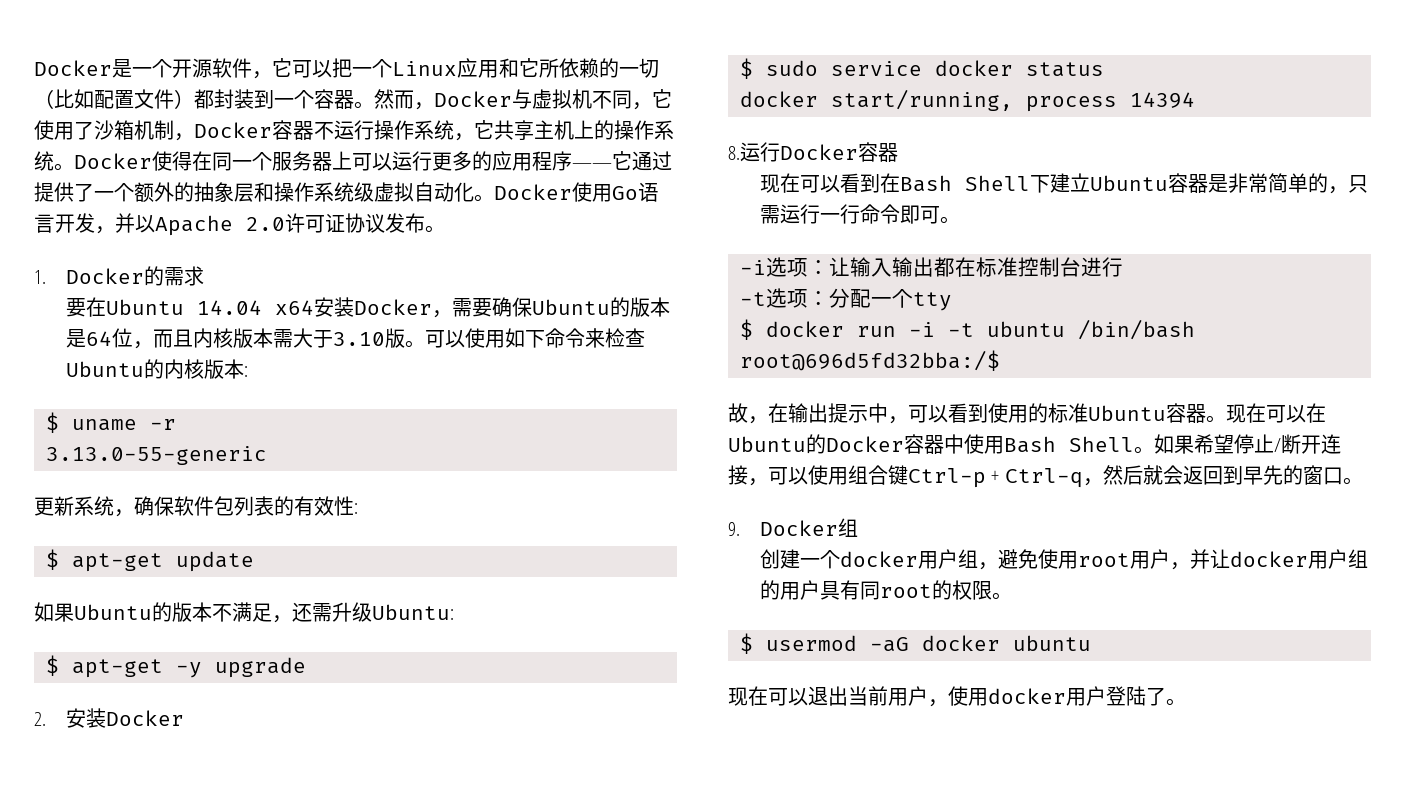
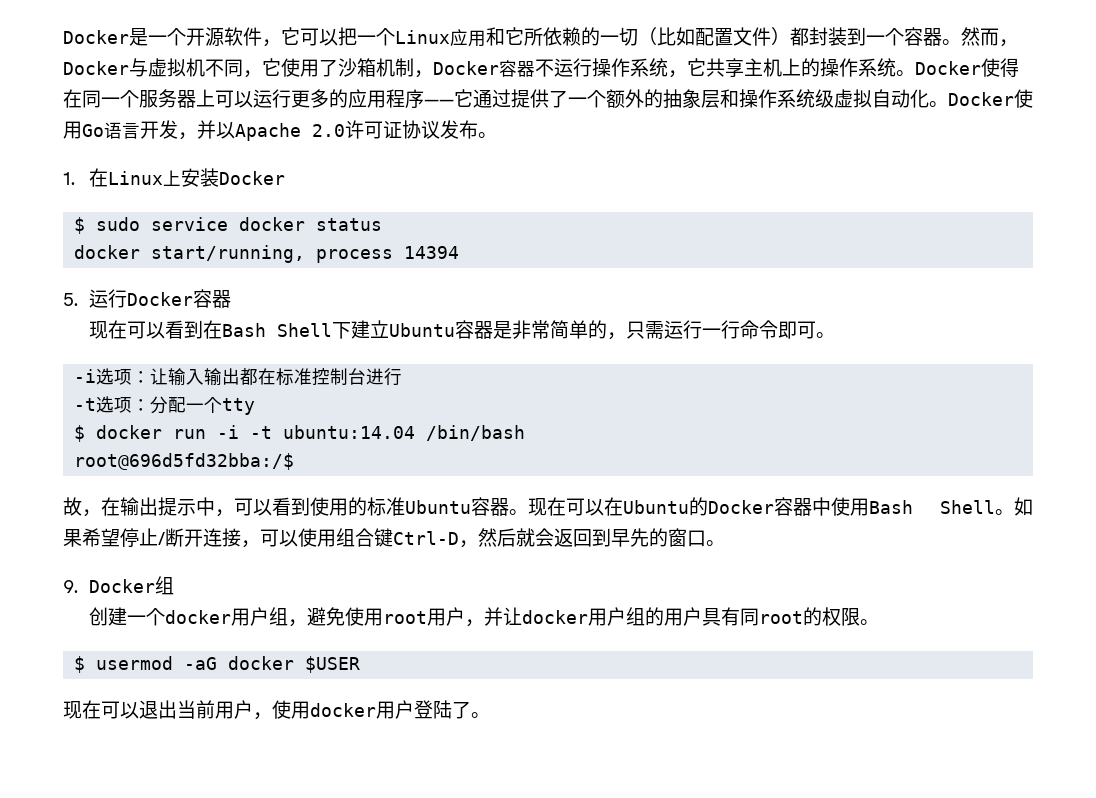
[66,266,205,286] [66,297,671,318] [66,328,646,349] [66,359,249,379] [46,412,176,433] [46,446,267,465] [34,496,358,517] [46,549,254,572] [34,602,454,623] [46,655,306,678] [34,712,46,726] Docker的需求 // 要在Ubuntu 14.04 x64安装Docker，需要确保Ubuntu的版本是64位，而且内核版本需大于3.10版。可以使用如下命令来检查Ubuntu的内核版本: // $ uname -r // 3.13.0-55-generic // 更新系统，确保软件包列表的有效性: // $ apt-get update // 如果Ubuntu的版本不满足，还需升级Ubuntu: // $ apt-get -y upgrade // 2. -> [88,168,181,187] 在Linux上
[728,146,740,160] 8. -> [63,293,78,306] 5.
[987,321,1065,337] ubuntu -> [283,425,416,439] ubuntu:14.04
[908,468,1083,488] Ctrl-p + Ctrl-q -> [393,531,459,545] Ctrl-D
[1013,635,1091,651] ubuntu -> [305,656,361,673] $USER

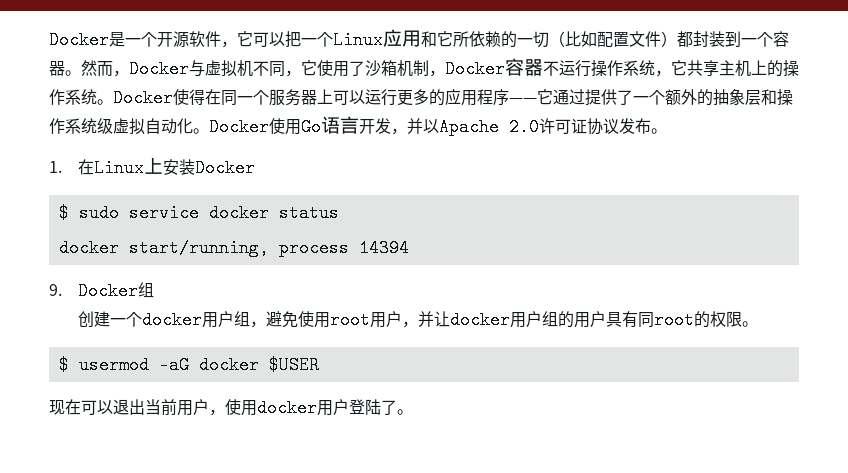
[63,289,231,308] [88,320,835,340] [74,368,403,386] [74,396,256,415] [74,425,526,442] [74,453,295,470] [63,497,1033,517] [63,528,725,548] // 5.运行Docker容器 // 现在可以看到在Bash Shell下建立Ubuntu容器是非常简单的，只需运行一行命令即可。 // -i选项：让输入输出都在标准控制台进行 // -t选项：分配一个tty // $ docker run -i -t ubuntu:14.04 /bin/bash // root@696d5fd32bba:/$ // 故，在输出提示中，可以看到使用的标准Ubuntu容器。现在可以在Ubuntu的Docker容器中使用Bash Shell。如果希望停止/断开连接，可以使用组合键Ctrl-D，然后就会返回到早先的窗口。 -> (409, 248) none

